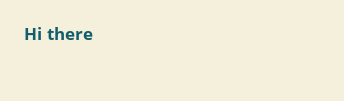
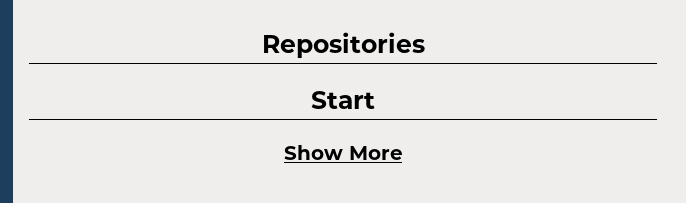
[24,27,93,40] Hi there -> [261,32,425,58] [311,91,375,109] [283,145,403,160] Repositories // Start // Show More

